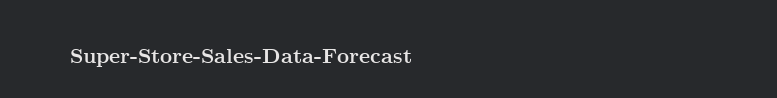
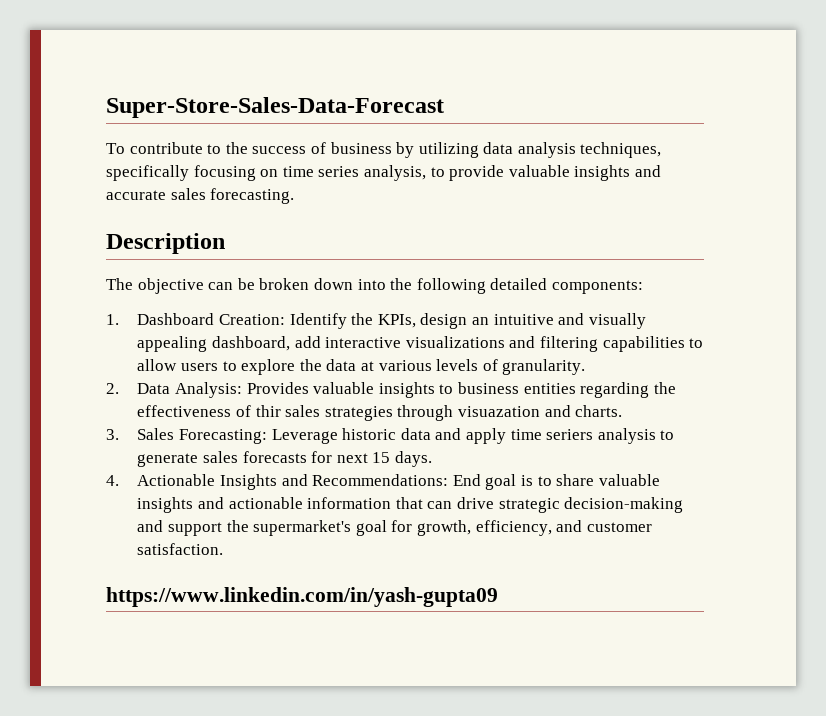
(412, 58) none -> [106,142,662,158] [106,165,661,181] [106,188,295,204] [106,233,225,254] [106,278,643,294] [106,313,646,329] [137,336,704,352] [137,359,586,375] [106,382,676,398] [137,405,623,421] [106,428,675,444] [137,451,432,467] [106,474,660,490] [137,497,684,513] [137,520,652,536] [137,543,224,555] [106,587,498,607] // To contribute to the success of business by utilizing data analysis techniques, specifically focusing on time series analysis, to provide valuable insights and accurate sales forecasting. // Description // The objective can be broken down into the following detailed components: // 1. Dashboard Creation: Identify the KPIs, design an intuitive and visually appealing dashboard, add interactive visualizations and filtering capabilities to allow users to explore the data at various levels of granularity. // 2. Data Analysis: Provides valuable insights to business entities regarding the effectiveness of thir sales strategies through visuazation and charts. // 3. Sales Forecasting: Leverage historic data and apply time seriers analysis to generate sales forecasts for next 15 days. // 4. Actionable Insights and Recommendations: End goal is to share valuable insights and actionable information that can drive strategic decision-making and support the supermarket's goal for growth, efficiency, and customer satisfaction. // https://www.linkedin.com/in/yash-gupta09

